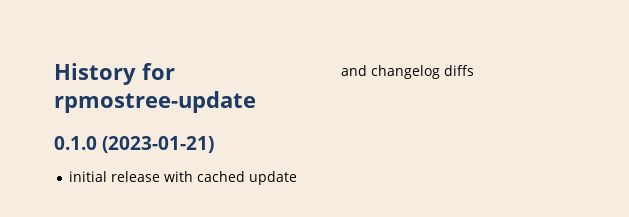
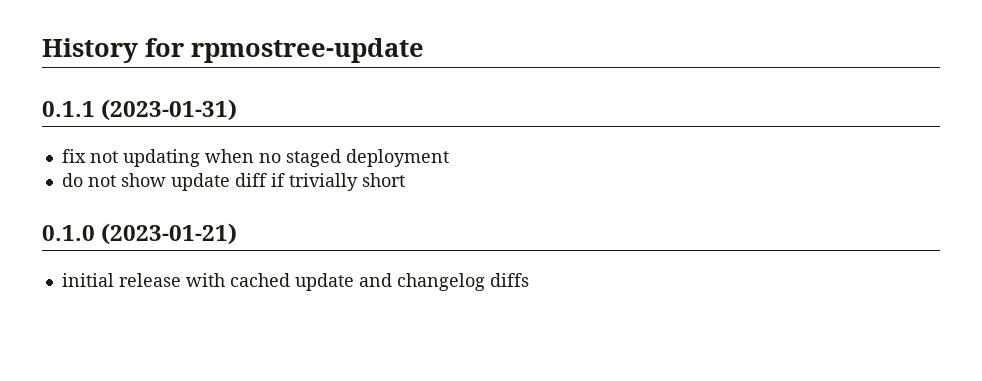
(256, 102) none -> [42,99,238,121] [61,149,449,167] [61,173,405,191] // 0.1.1 (2023-01-31) // fix not updating when no staged deployment // do not show update diff if trivially short

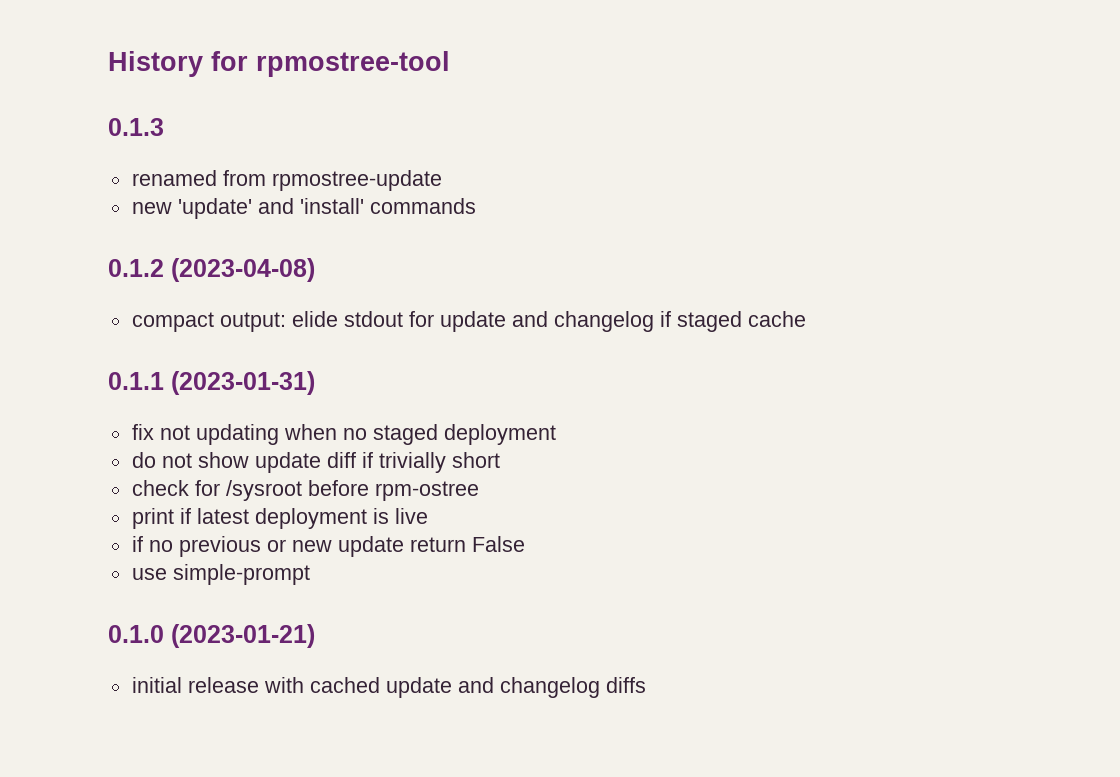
[191,38,424,63] rpmostree-update -> [256,51,450,77] [108,118,164,136] [131,170,442,191] [131,198,476,219] [108,258,315,282] [131,311,806,332] rpmostree-tool // 0.1.3 // renamed from rpmostree-update // new 'update' and 'install' commands // 0.1.2 (2023-04-08) // compact output: elide stdout for update and changelog if staged cache
(405, 180) none -> [131,480,479,501] [131,508,428,529] [131,536,525,557] [131,564,310,585] // check for /sysroot before rpm-ostree // print if latest deployment is live // if no previous or new update return False // use simple-prompt

